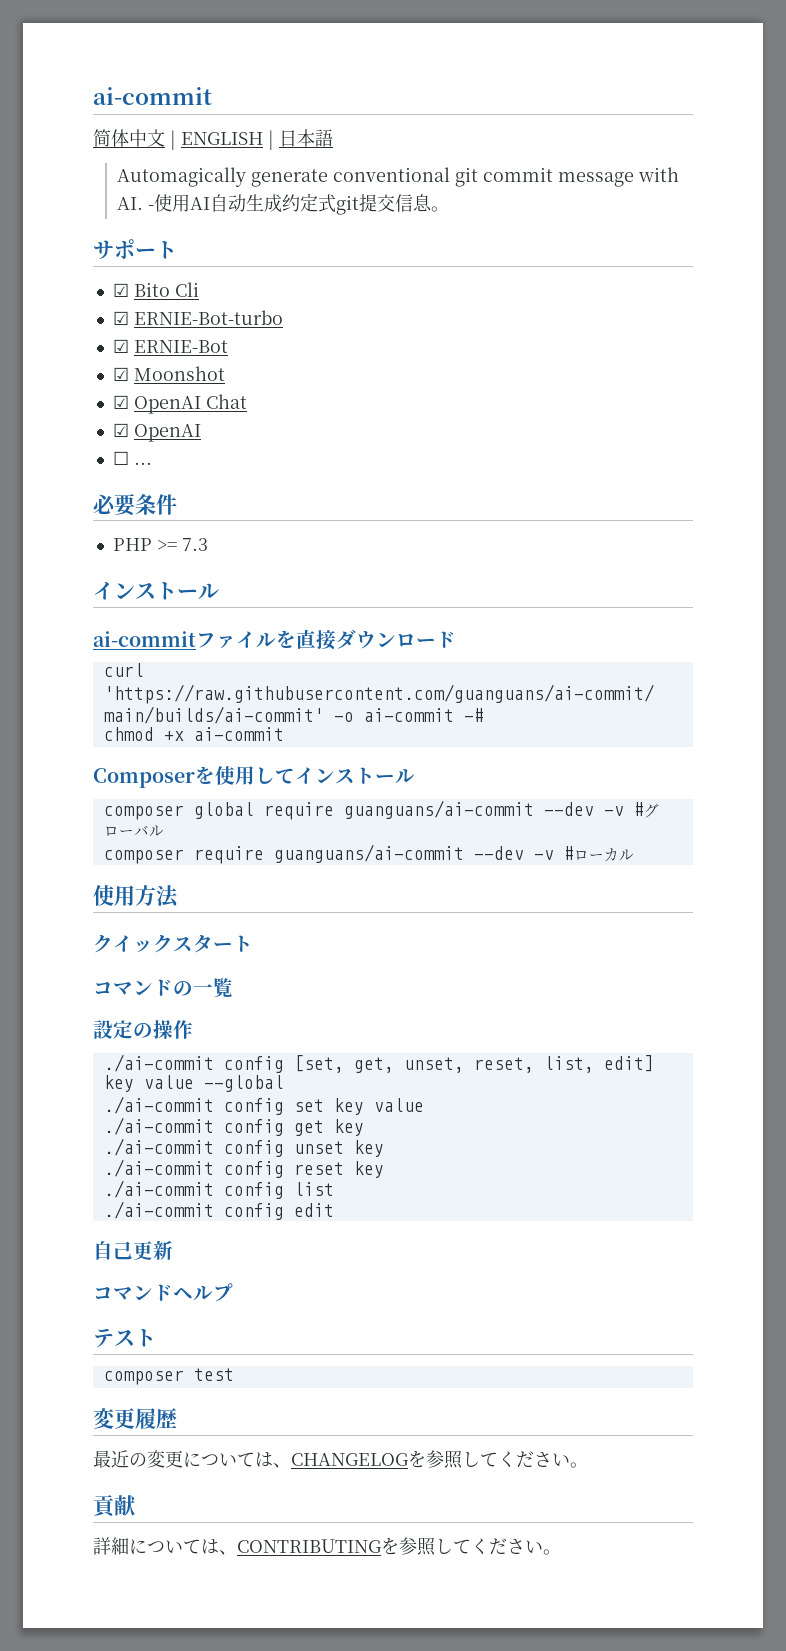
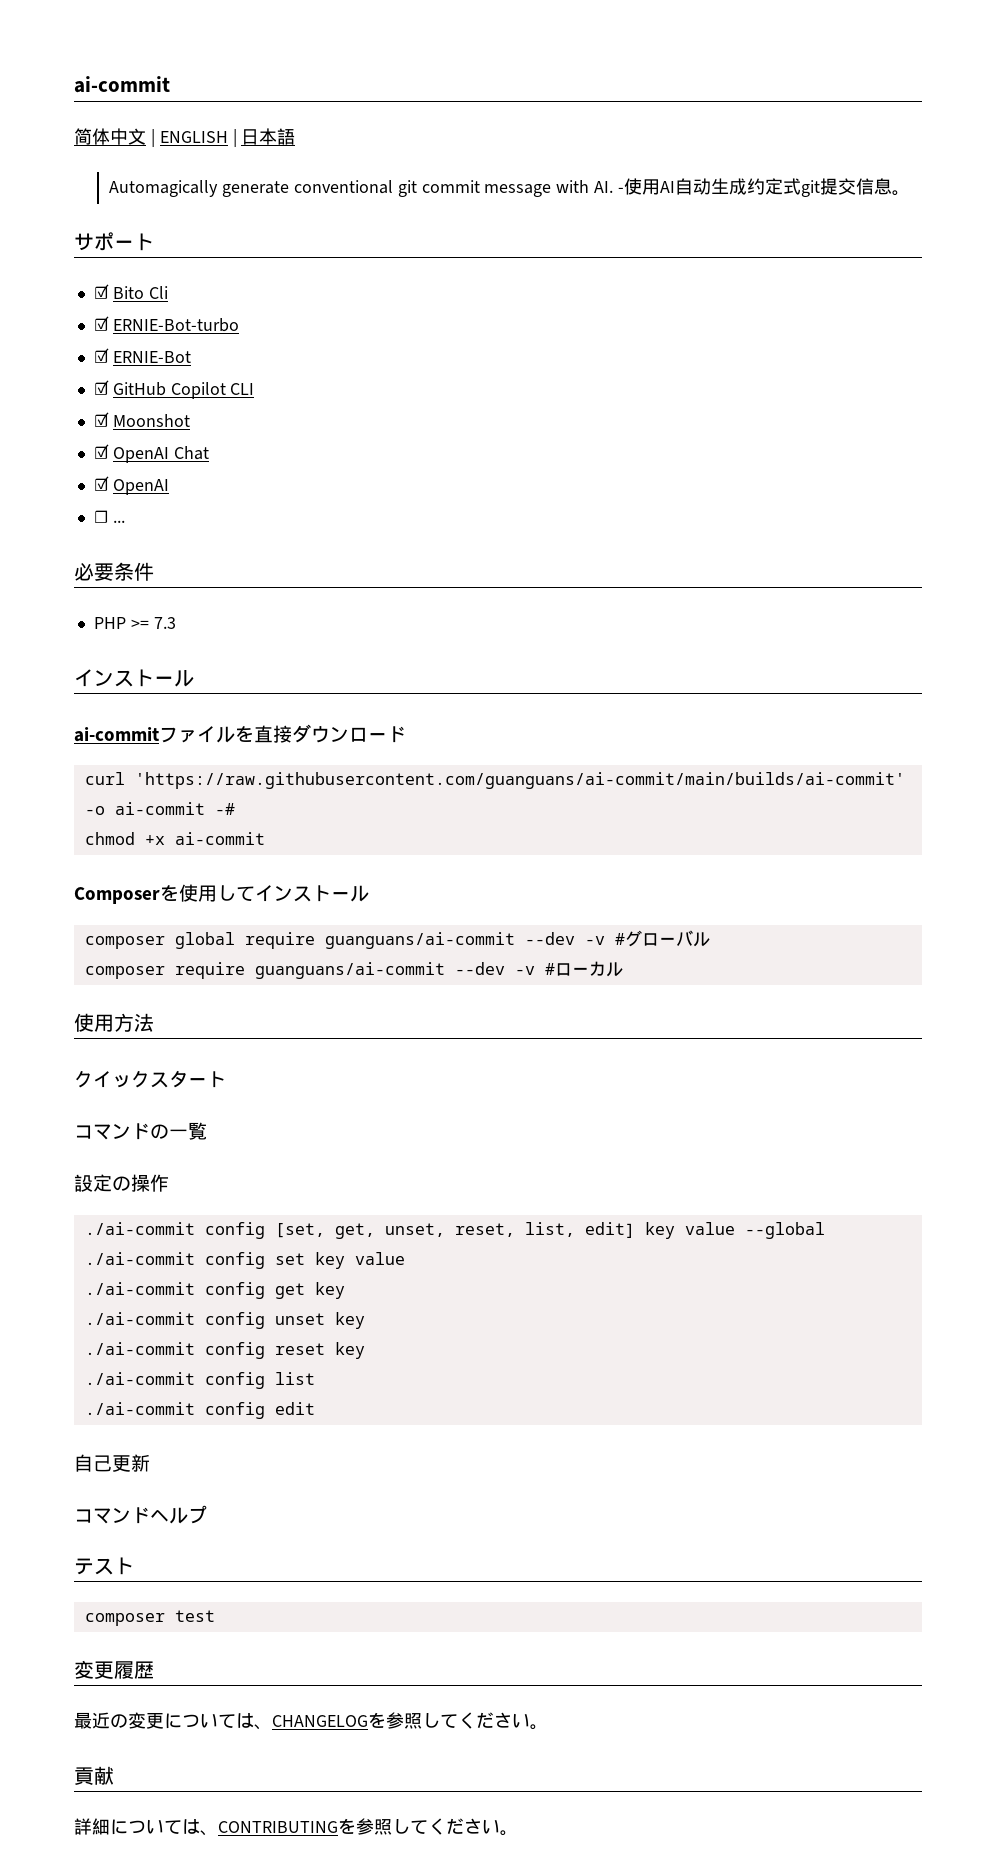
(228, 346) none -> [93,380,255,399] // ☑ GitHub Copilot CLI

